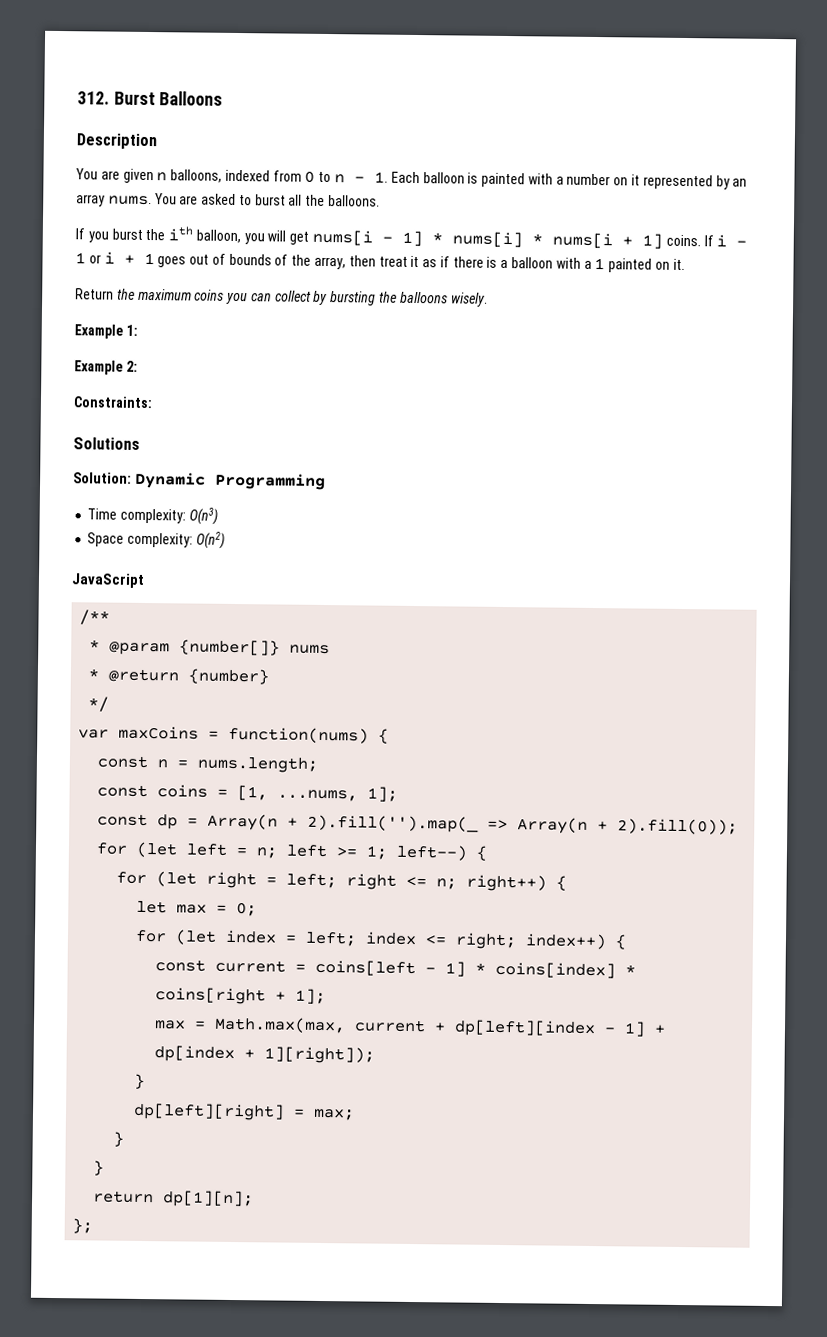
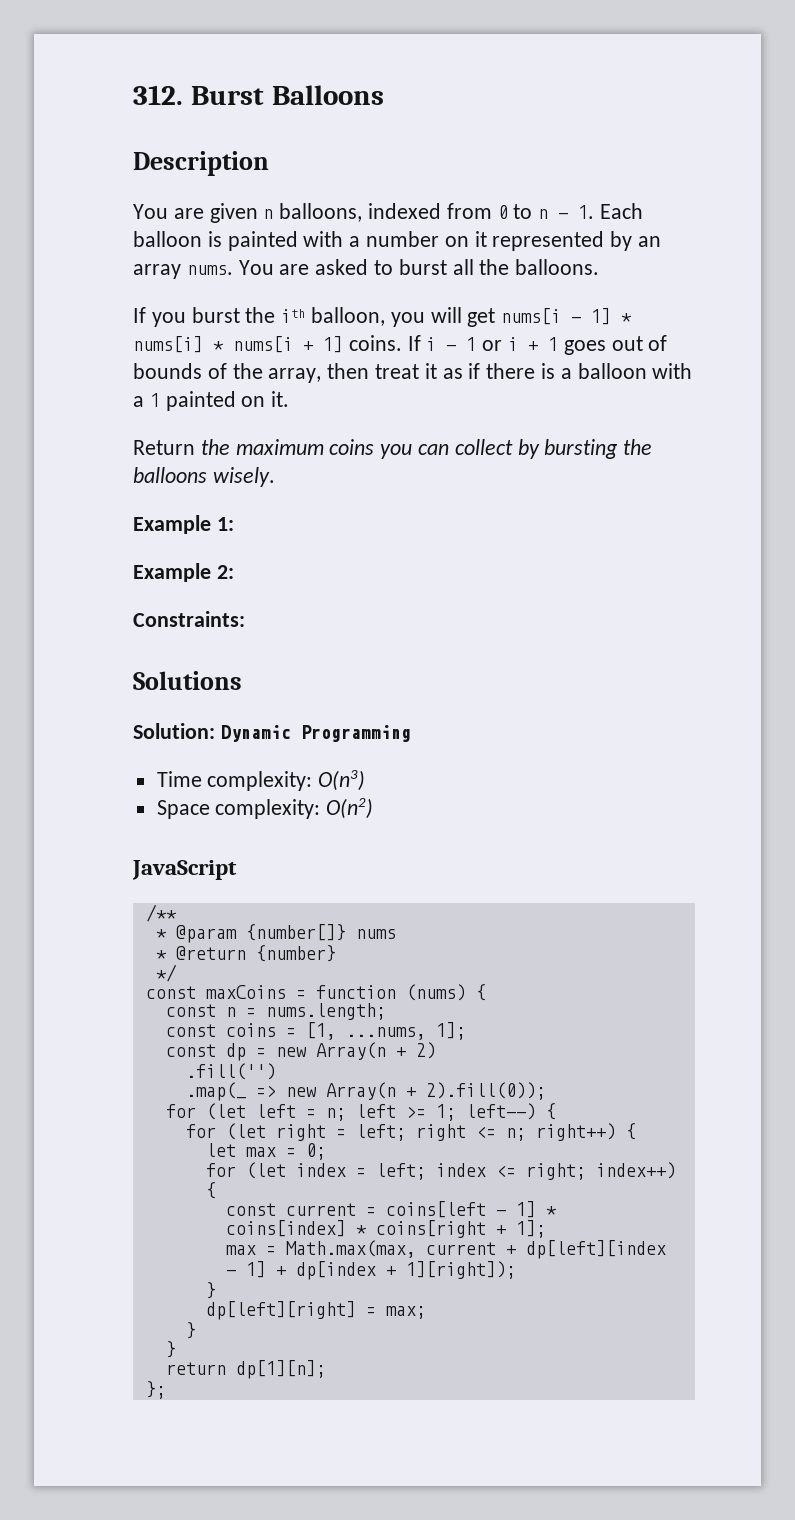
[78,729,110,739] var -> [145,986,196,999] const
[228,726,370,744] function(nums) -> [315,984,466,1001] function (nums)
[207,813,509,833] Array(n + 2).fill('').map(_ => -> [275,1042,436,1060] [185,1063,276,1080] [185,1082,317,1101] new Array(n + 2) // .fill('') // .map(_ => new

